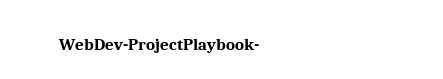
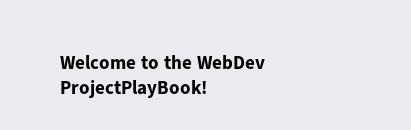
[58,38,259,53] WebDev-ProjectPlaybook- -> [60,55,266,70] [60,80,207,98] Welcome to the WebDev ProjectPlayBook!

